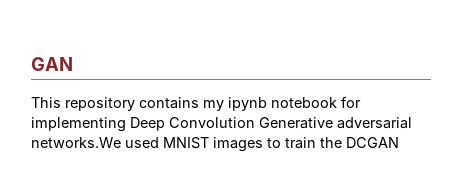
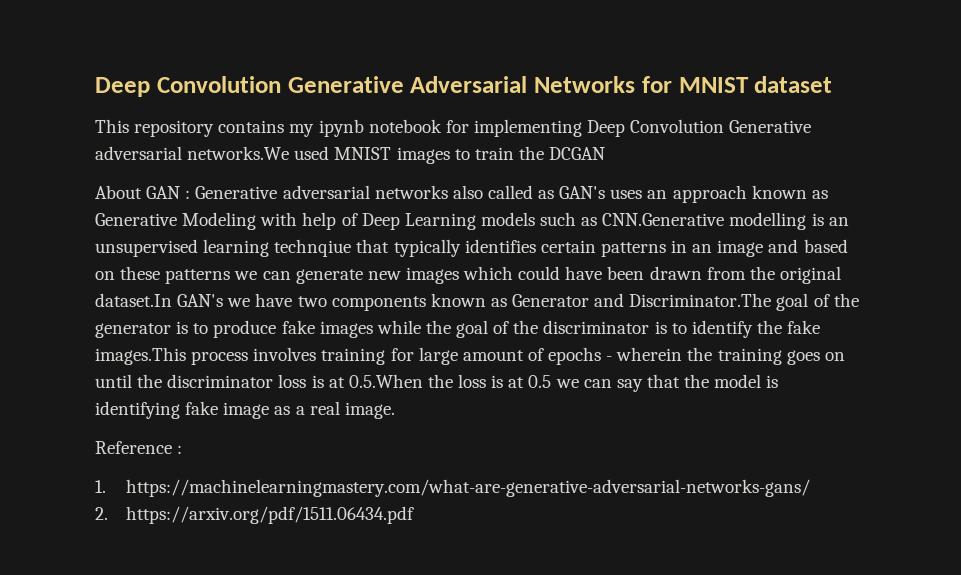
[31,57,73,71] GAN -> [95,76,833,97] Deep Convolution Generative Adversarial Networks for MNIST dataset
(399, 142) none -> [95,185,828,203] [95,212,849,230] [95,239,848,257] [95,266,841,284] [95,293,859,311] [95,320,821,338] [95,347,845,365] [95,374,779,392] [95,401,395,419] [95,441,183,454] [95,479,810,497] [95,506,414,524] // About GAN : Generative adversarial networks also called as GAN's uses an approach known as Generative Modeling with help of Deep Learning models such as CNN.Generative modelling is an unsupervised learning technqiue that typically identifies certain patterns in an image and based on these patterns we can generate new images which could have been drawn from the original dataset.In GAN's we have two components known as Generator and Discriminator.The goal of the generator is to produce fake images while the goal of the discriminator is to identify the fake images.This process involves training for large amount of epochs - wherein the training goes on until the discriminator loss is at 0.5.When the loss is at 0.5 we can say that the model is identifying fake image as a real image. // Reference : // 1. https://machinelearningmastery.com/what-are-generative-adversarial-networks-gans/ // 2. https://arxiv.org/pdf/1511.06434.pdf

